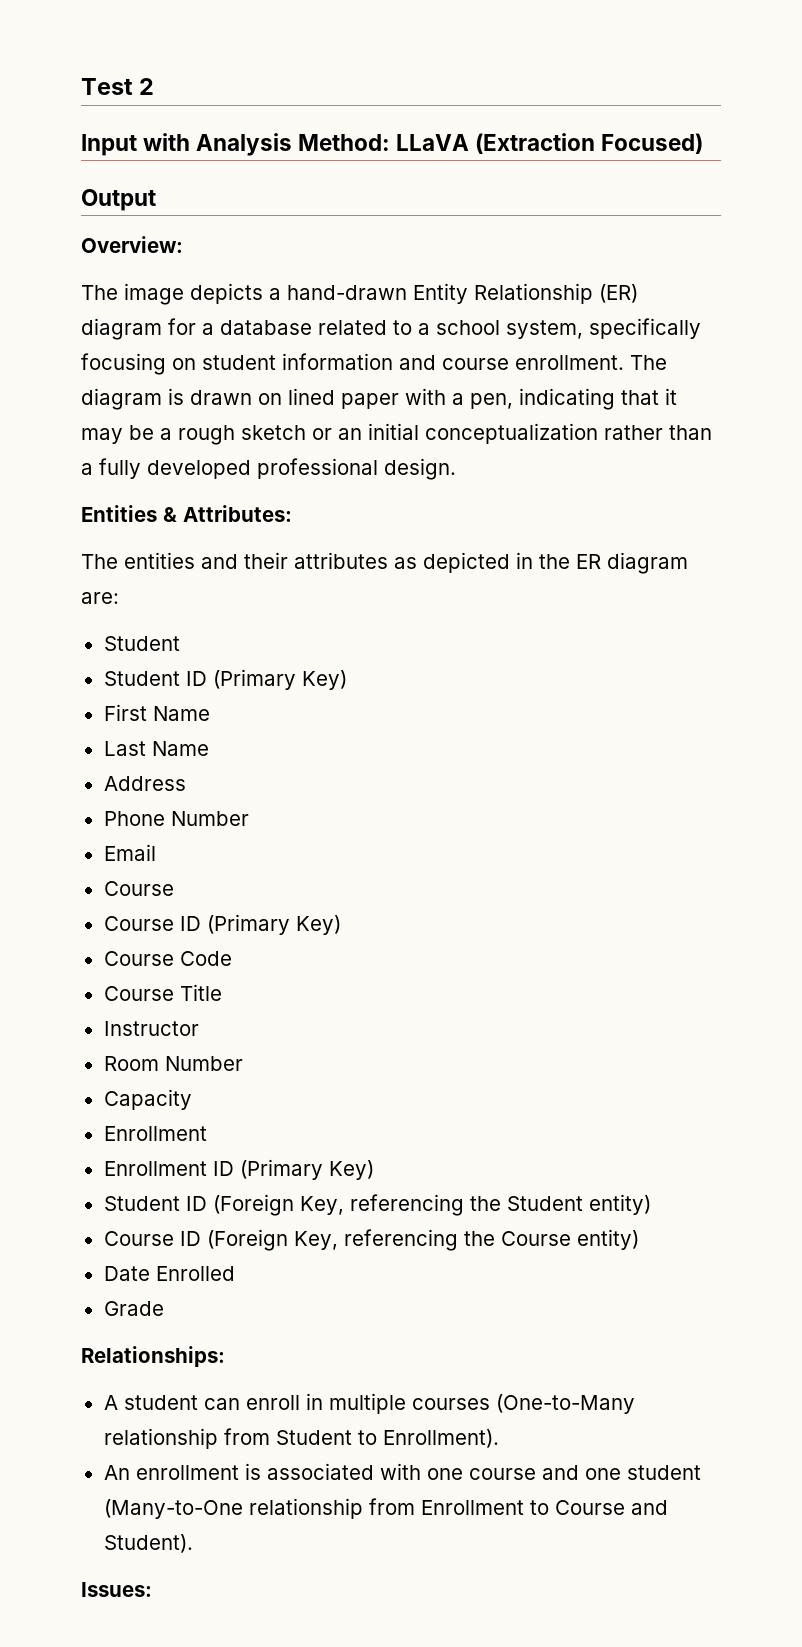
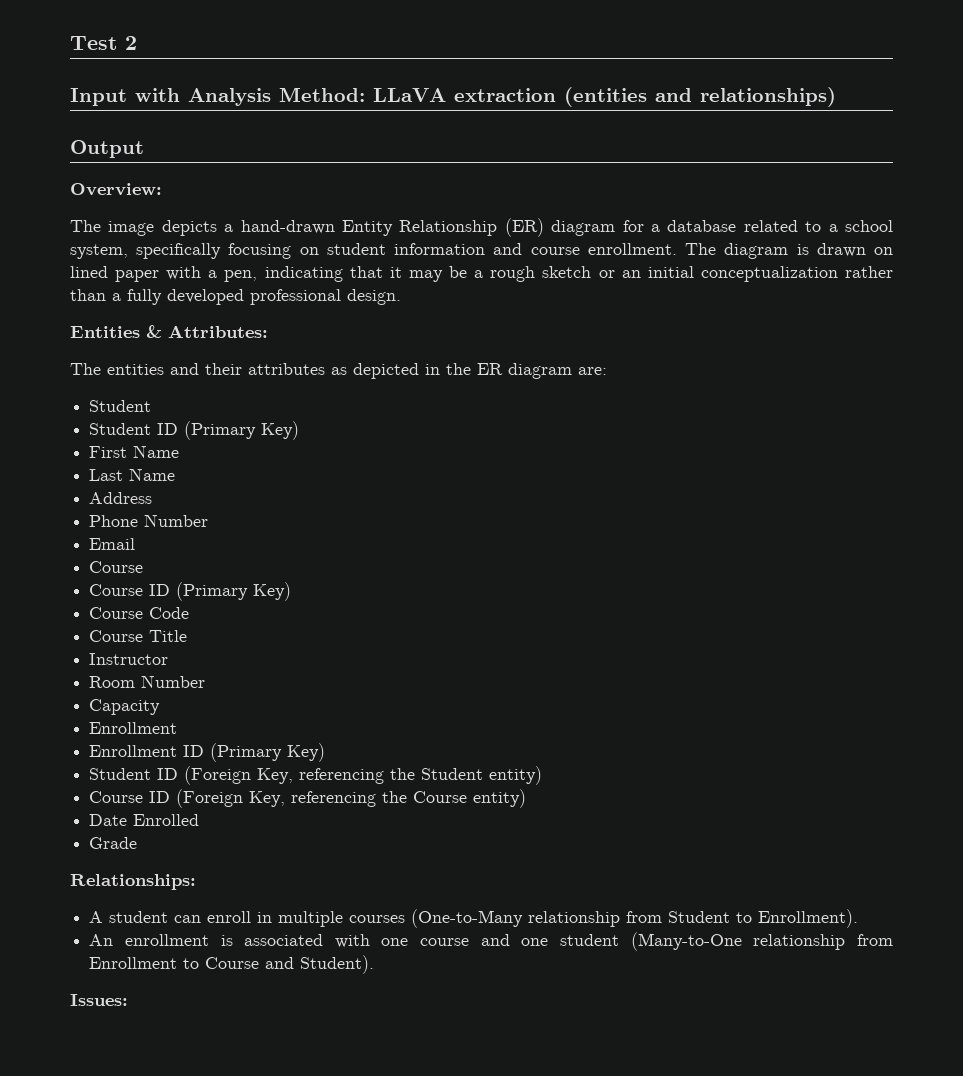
[475,133,704,154] (Extraction Focused) -> [454,87,836,107] extraction (entities and relationships)

